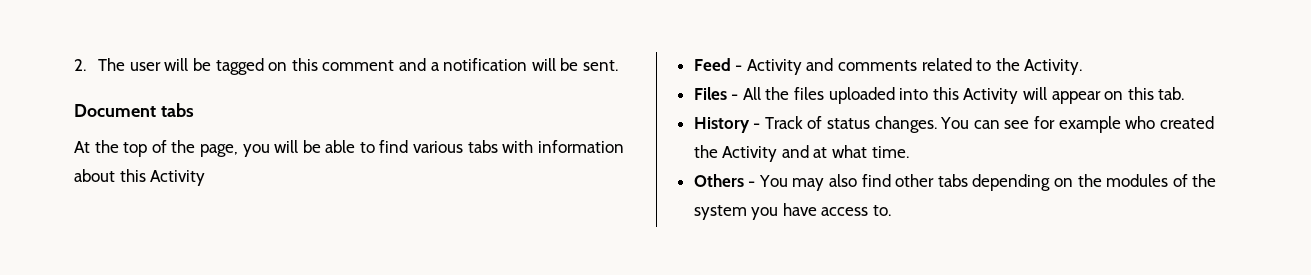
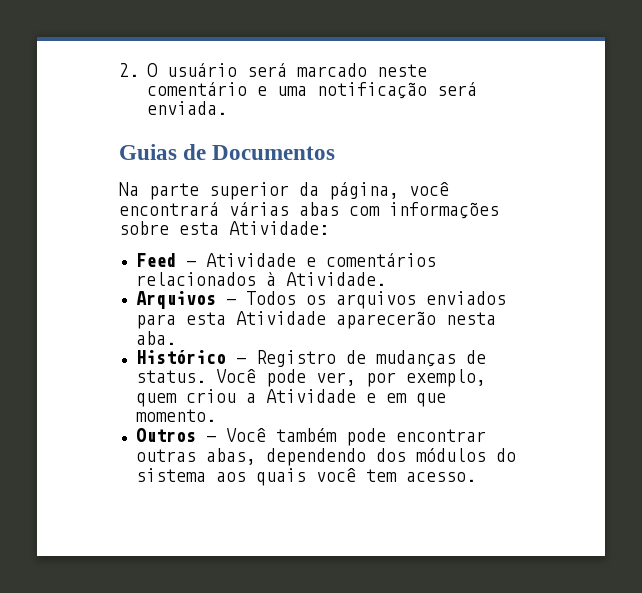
[98,58,618,75] [74,103,194,117] [74,140,624,157] [74,169,206,186] [693,58,1083,75] [693,87,1185,104] [693,116,1214,133] [693,145,909,162] [693,174,1217,191] [693,203,892,220] The user will be tagged on this comment and a notification will be sent. // Document tabs // At the top of the page, you will be able to find various tabs with information about this Activity // Feed - Activity and comments related to the Activity. // Files - All the files uploaded into this Activity will appear on this tab. // History - Track of status changes. You can see for example who created the Activity and at what time. // Others - You may also find other tabs depending on the modules of the system you have access to. -> [146,63,427,77] [146,82,477,99] [146,101,227,115] [119,144,336,160] [119,182,449,200] [119,202,499,219] [119,221,329,235] [135,253,436,267] [135,272,386,286] [135,291,506,309] [135,311,496,329] [135,331,176,345] [135,350,486,367] [135,369,486,387] [135,389,446,407] [135,409,216,422] [135,428,486,446] [135,448,516,466] [135,468,476,486] O usuário será marcado neste comentário e uma notificação será enviada. // Guias de Documentos // Na parte superior da página, você encontrará várias abas com informações sobre esta Atividade: // Feed - Atividade e comentários relacionados à Atividade. // Arquivos - Todos os arquivos enviados para esta Atividade aparecerão nesta aba. // Histórico - Registro de mudanças de status. Você pode ver, por exemplo, quem criou a Atividade e em que momento. // Outros - Você também pode encontrar outras abas, dependendo dos módulos do sistema aos quais você tem acesso.

